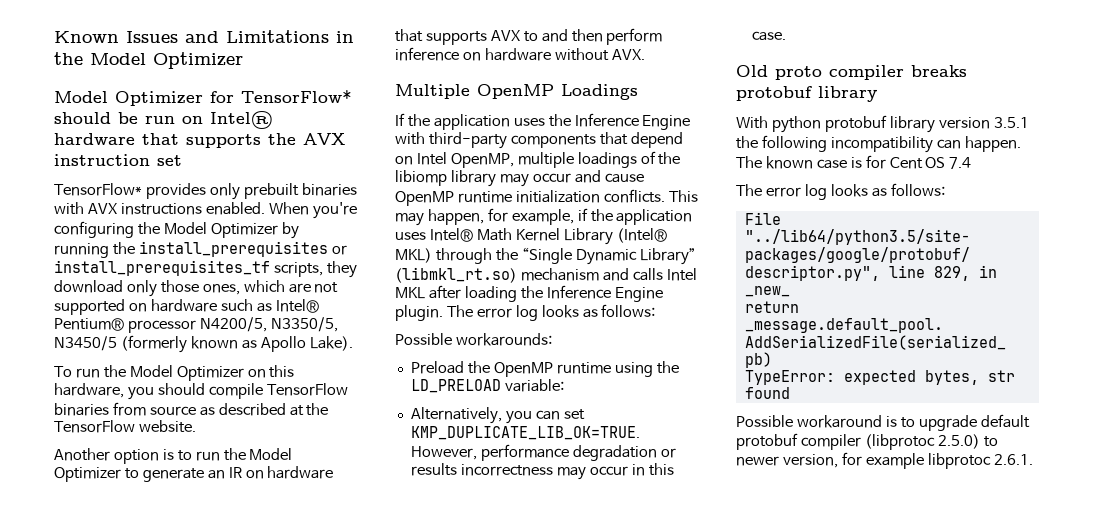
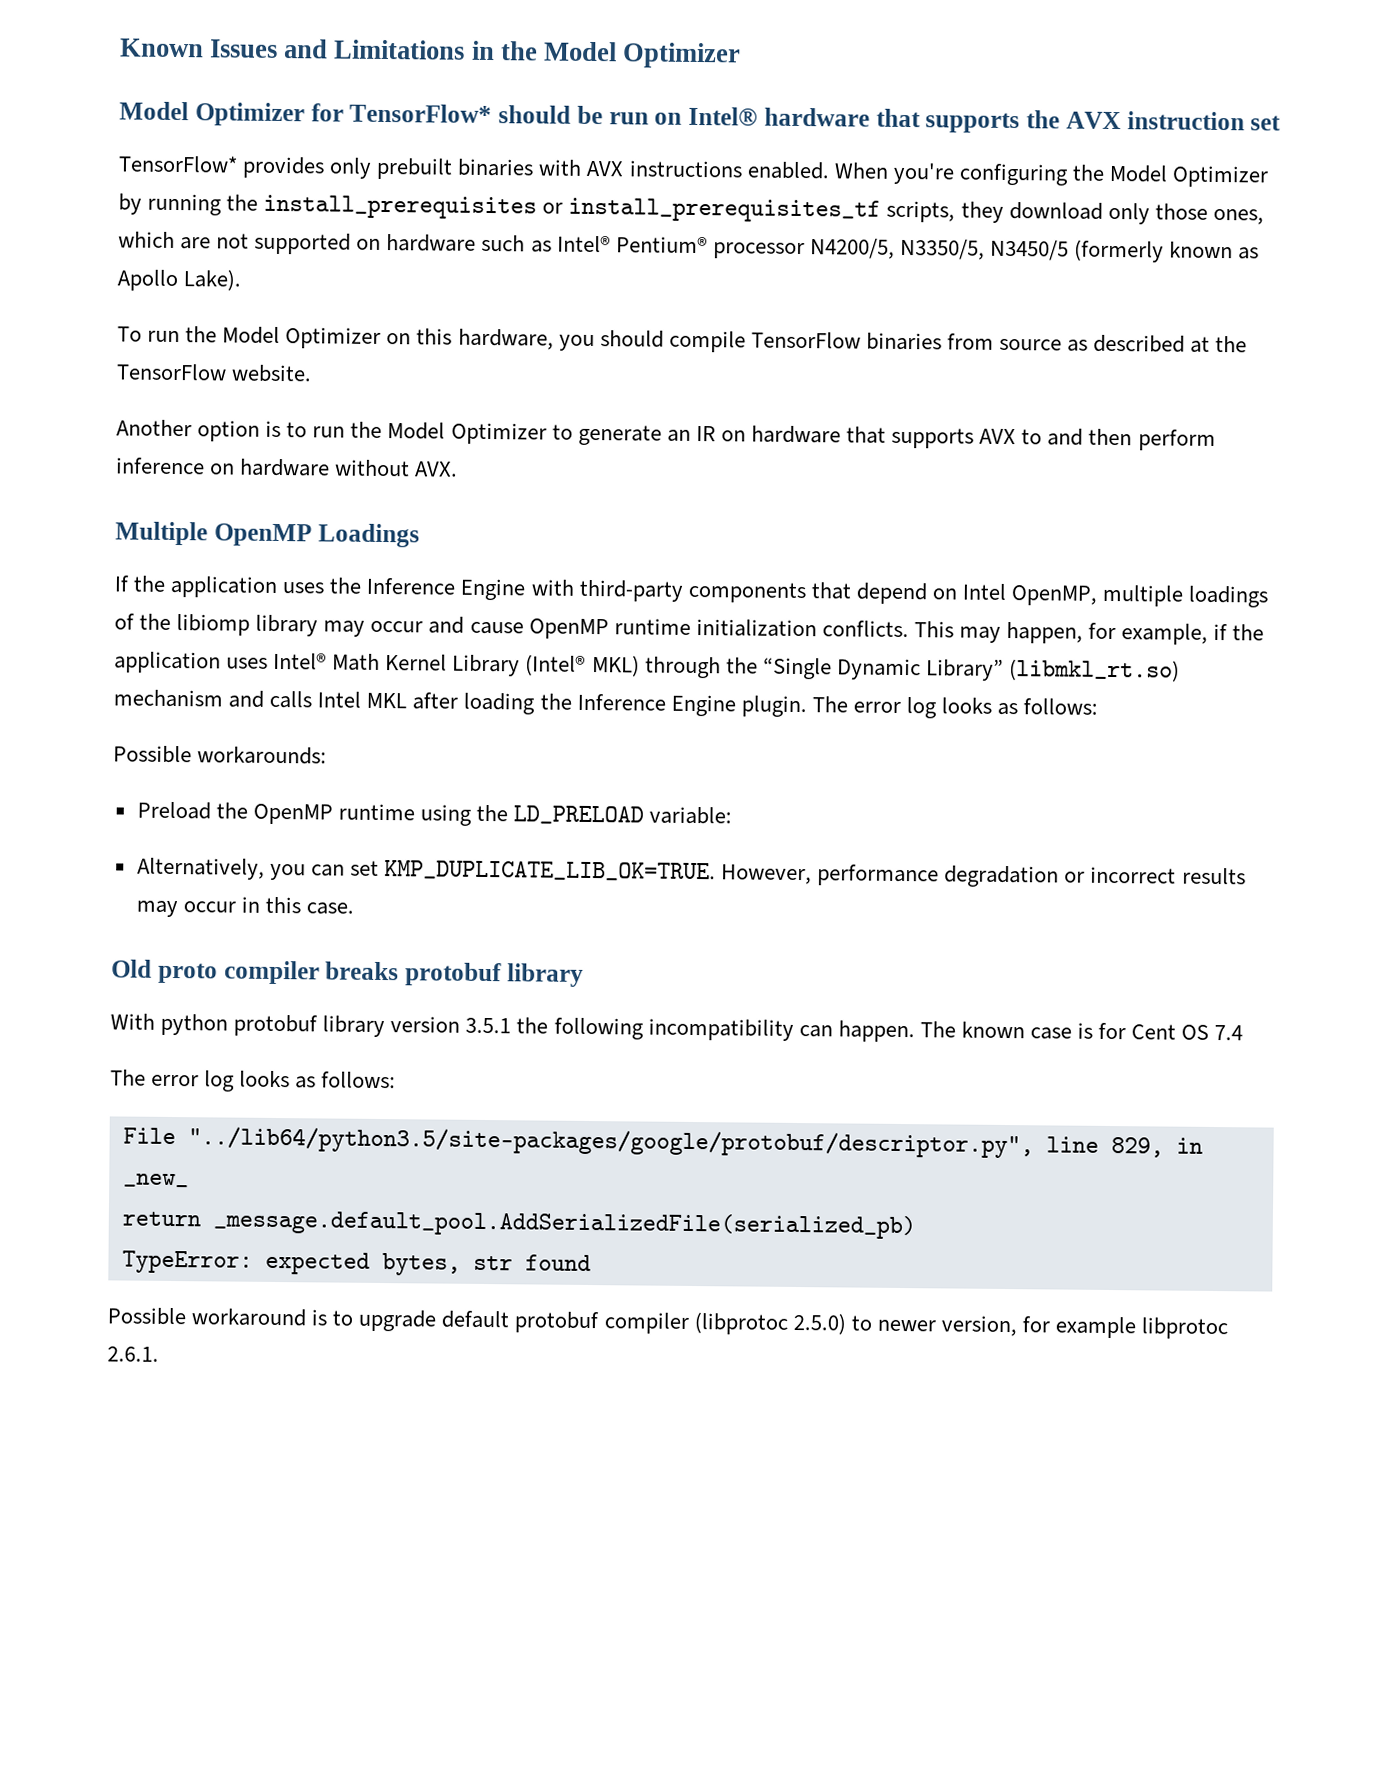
[410,463,553,476] results incorrectness -> [1090,866,1246,885] incorrect results

